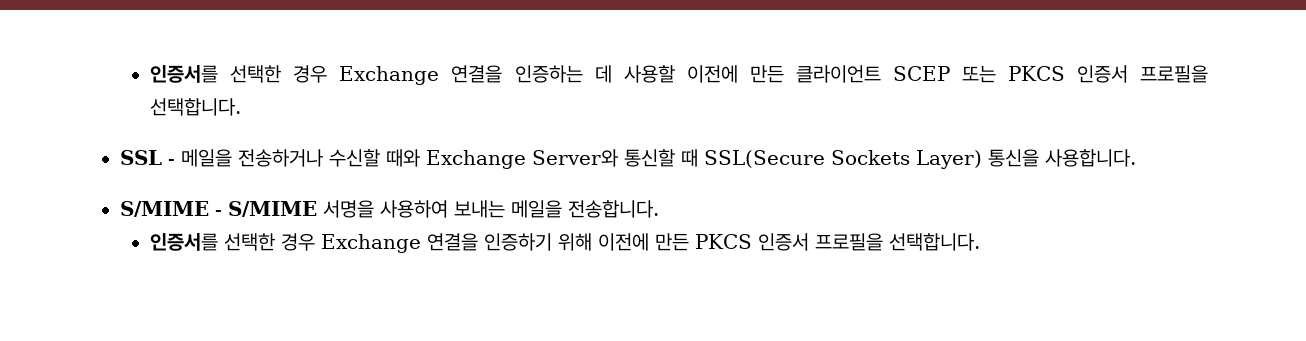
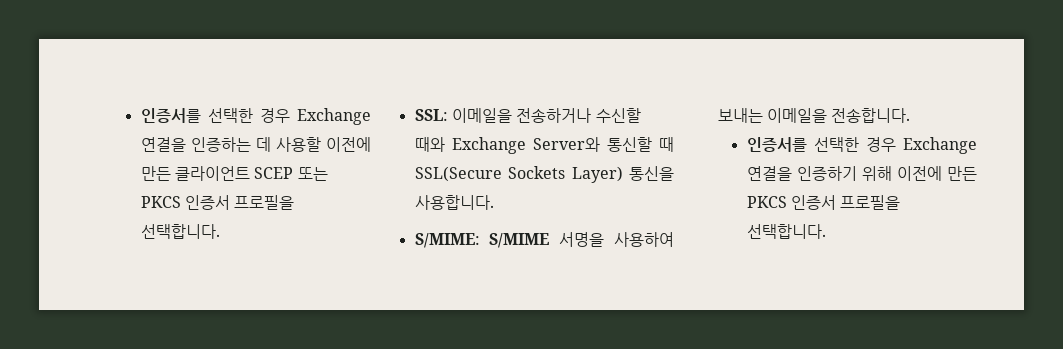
[120,149,232,167] SSL - 메일을 -> [414,108,512,123] SSL: 이메일을
[120,201,222,217] S/MIME - -> [414,233,480,248] S/MIME:
[511,200,562,218] 메일을 -> [766,108,827,123] 이메일을

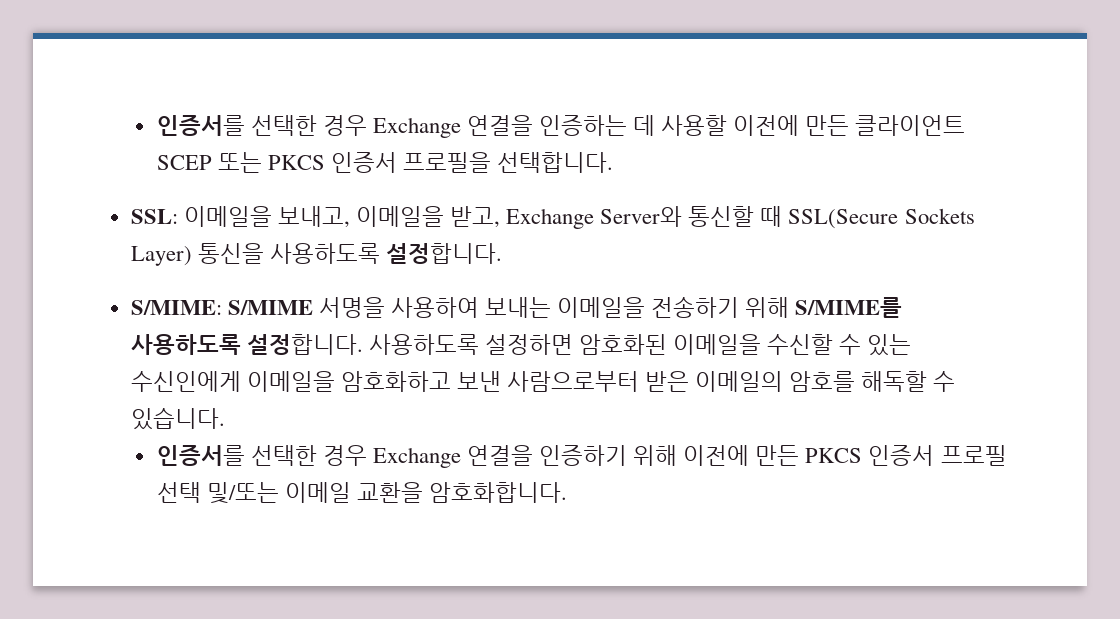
[516,108,641,123] [414,137,445,152] 전송하거나 수신할 때와 -> [277,206,501,228] 보내고, 이메일을 받고,
[414,195,494,210] 사용합니다. -> [269,243,502,264] 사용하도록 설정합니다.
[831,108,911,123] 전송합니다. -> [651,296,903,318] [130,334,912,356] [130,371,956,392] [130,407,225,430] 전송하기 위해 S/MIME를 사용하도록 설정합니다. 사용하도록 설정하면 암호화된 이메일을 수신할 수 있는 수신인에게 이메일을 암호화하고 보낸 사람으로부터 받은 이메일의 암호를 해독할 수 있습니다.
[840,195,901,210] [746,224,826,239] 프로필을 선택합니다. -> [940,445,1007,466] [156,482,568,504] 프로필 선택 및/또는 이메일 교환을 암호화합니다.

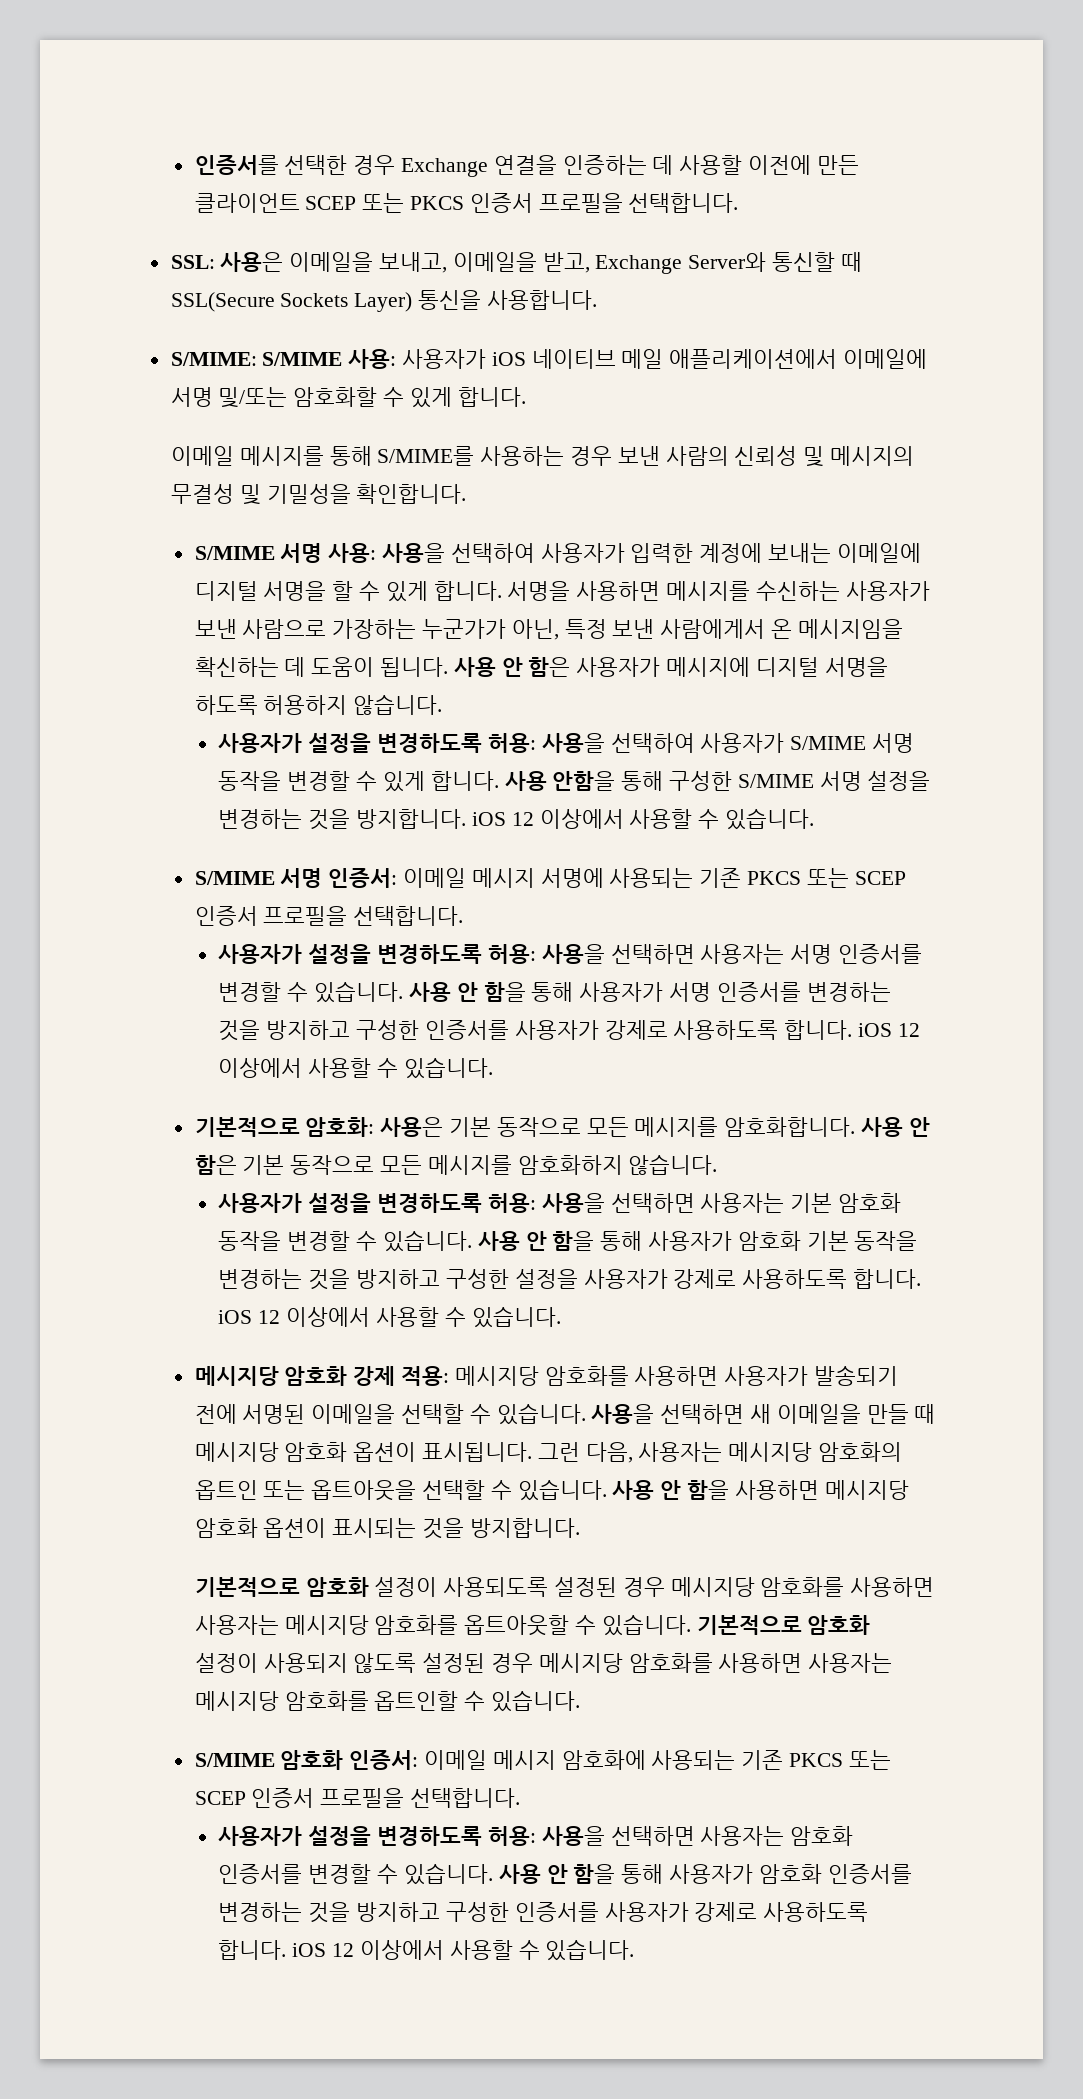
(178, 216) none -> [220,252,284,272] 사용은
[269,243,502,264] 사용하도록 설정합니다. -> [486,290,597,310] 사용합니다.
[318,296,903,318] [130,334,912,356] [130,371,956,392] [130,407,225,430] [156,445,1007,468] [156,482,568,504] 서명을 사용하여 보내는 이메일을 전송하기 위해 S/MIME를 사용하도록 설정합니다. 사용하도록 설정하면 암호화된 이메일을 수신할 수 있는 수신인에게 이메일을 암호화하고 보낸 사람으로부터 받은 이메일의 암호를 해독할 수 있습니다. // 인증서를 선택한 경우 Exchange 연결을 인증하기 위해 이전에 만든 PKCS 인증서 프로필 선택 및/또는 이메일 교환을 암호화합니다. -> [348,349,928,369] [170,387,526,408] [170,446,914,467] [170,484,467,505] [194,543,921,563] [194,581,930,602] [194,619,903,640] [194,657,888,677] [194,694,443,715] [218,733,914,753] [218,771,931,792] [218,808,814,830] [194,868,906,888] [194,906,464,926] [218,944,922,964] [218,981,891,1003] [218,1020,920,1041] [218,1057,493,1079] [194,1117,930,1137] [194,1154,718,1175] [218,1193,901,1213] [218,1230,918,1252] [218,1269,921,1290] [218,1306,561,1328] [194,1365,898,1386] [194,1403,936,1425] [194,1442,902,1463] [194,1479,909,1501] [194,1518,580,1539] [194,1577,935,1597] [194,1614,871,1636] [194,1653,893,1673] [194,1690,581,1712] [194,1750,891,1770] [194,1788,520,1808] [218,1826,854,1846] [218,1863,912,1885] [218,1902,869,1923] [218,1939,635,1961] 사용: 사용자가 iOS 네이티브 메일 애플리케이션에서 이메일에 서명 및/또는 암호화할 수 있게 합니다. // 이메일 메시지를 통해 S/MIME를 사용하는 경우 보낸 사람의 신뢰성 및 메시지의 무결성 및 기밀성을 확인합니다. // S/MIME 서명 사용: 사용을 선택하여 사용자가 입력한 계정에 보내는 이메일에 디지털 서명을 할 수 있게 합니다. 서명을 사용하면 메시지를 수신하는 사용자가 보낸 사람으로 가장하는 누군가가 아닌, 특정 보낸 사람에게서 온 메시지임을 확신하는 데 도움이 됩니다. 사용 안 함은 사용자가 메시지에 디지털 서명을 하도록 허용하지 않습니다. // 사용자가 설정을 변경하도록 허용: 사용을 선택하여 사용자가 S/MIME 서명 동작을 변경할 수 있게 합니다. 사용 안함을 통해 구성한 S/MIME 서명 설정을 변경하는 것을 방지합니다. iOS 12 이상에서 사용할 수 있습니다. // S/MIME 서명 인증서: 이메일 메시지 서명에 사용되는 기존 PKCS 또는 SCEP 인증서 프로필을 선택합니다. // 사용자가 설정을 변경하도록 허용: 사용을 선택하면 사용자는 서명 인증서를 변경할 수 있습니다. 사용 안 함을 통해 사용자가 서명 인증서를 변경하는 것을 방지하고 구성한 인증서를 사용자가 강제로 사용하도록 합니다. iOS 12 이상에서 사용할 수 있습니다. // 기본적으로 암호화: 사용은 기본 동작으로 모든 메시지를 암호화합니다. 사용 안 함은 기본 동작으로 모든 메시지를 암호화하지 않습니다. // 사용자가 설정을 변경하도록 허용: 사용을 선택하면 사용자는 기본 암호화 동작을 변경할 수 있습니다. 사용 안 함을 통해 사용자가 암호화 기본 동작을 변경하는 것을 방지하고 구성한 설정을 사용자가 강제로 사용하도록 합니다. iOS 12 이상에서 사용할 수 있습니다. // 메시지당 암호화 강제 적용: 메시지당 암호화를 사용하면 사용자가 발송되기 전에 서명된 이메일을 선택할 수 있습니다. 사용을 선택하면 새 이메일을 만들 때 메시지당 암호화 옵션이 표시됩니다. 그런 다음, 사용자는 메시지당 암호화의 옵트인 또는 옵트아웃을 선택할 수 있습니다. 사용 안 함을 사용하면 메시지당 암호화 옵션이 표시되는 것을 방지합니다. // 기본적으로 암호화 설정이 사용되도록 설정된 경우 메시지당 암호화를 사용하면 사용자는 메시지당 암호화를 옵트아웃할 수 있습니다. 기본적으로 암호화 설정이 사용되지 않도록 설정된 경우 메시지당 암호화를 사용하면 사용자는 메시지당 암호화를 옵트인할 수 있습니다. // S/MIME 암호화 인증서: 이메일 메시지 암호화에 사용되는 기존 PKCS 또는 SCEP 인증서 프로필을 선택합니다. // 사용자가 설정을 변경하도록 허용: 사용을 선택하면 사용자는 암호화 인증서를 변경할 수 있습니다. 사용 안 함을 통해 사용자가 암호화 인증서를 변경하는 것을 방지하고 구성한 인증서를 사용자가 강제로 사용하도록 합니다. iOS 12 이상에서 사용할 수 있습니다.

